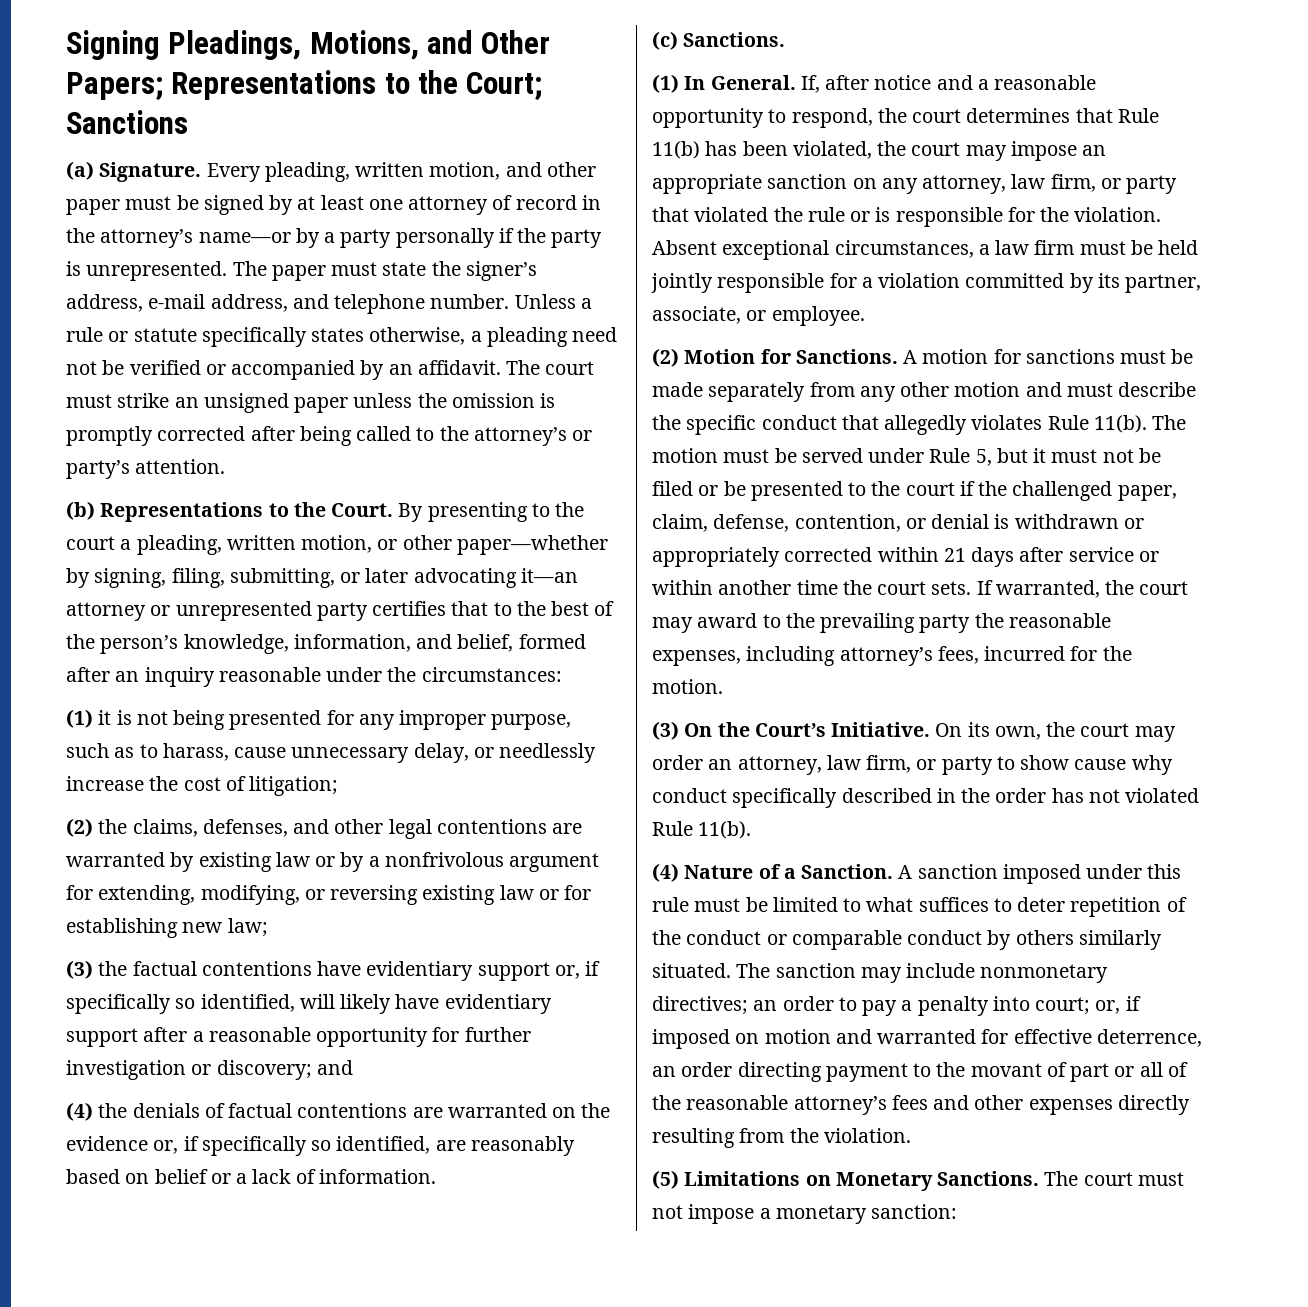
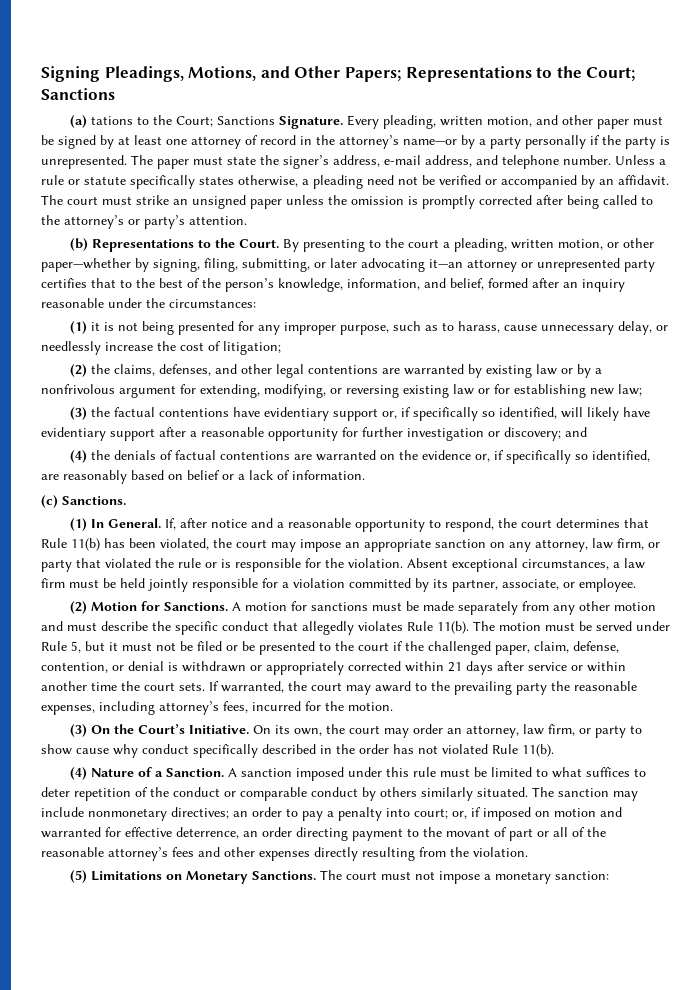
(94, 170) none -> [90,115,275,127] tations to the Court; Sanctions

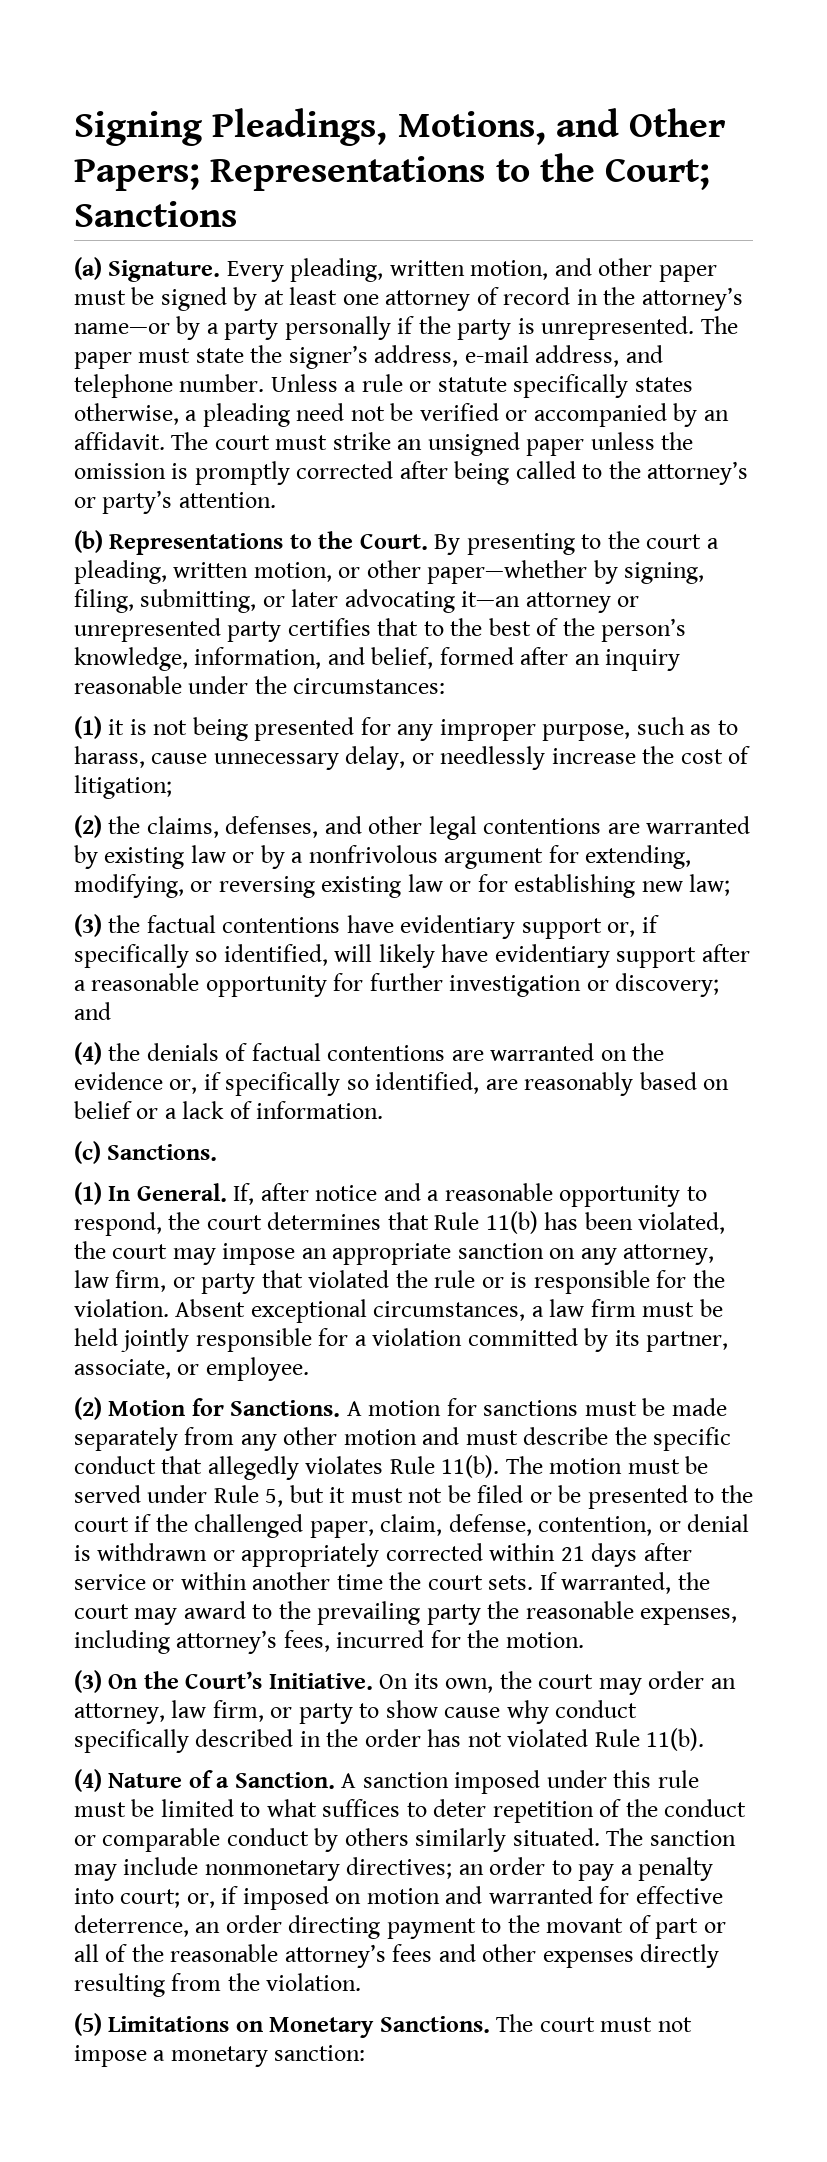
[90,115,275,127] tations to the Court; Sanctions -> (102, 268) none

